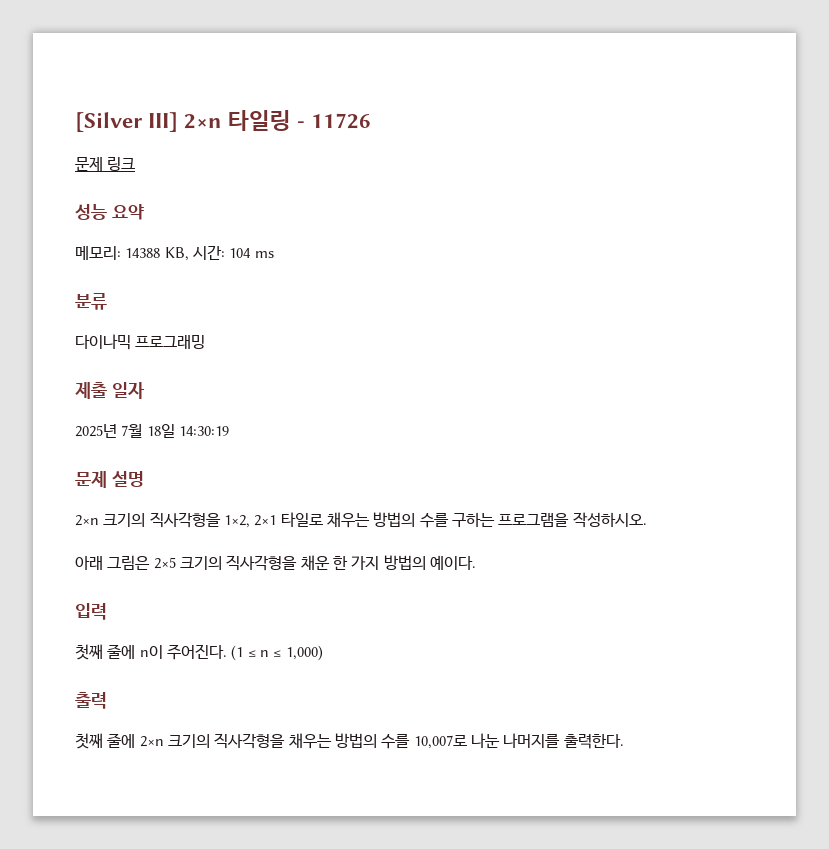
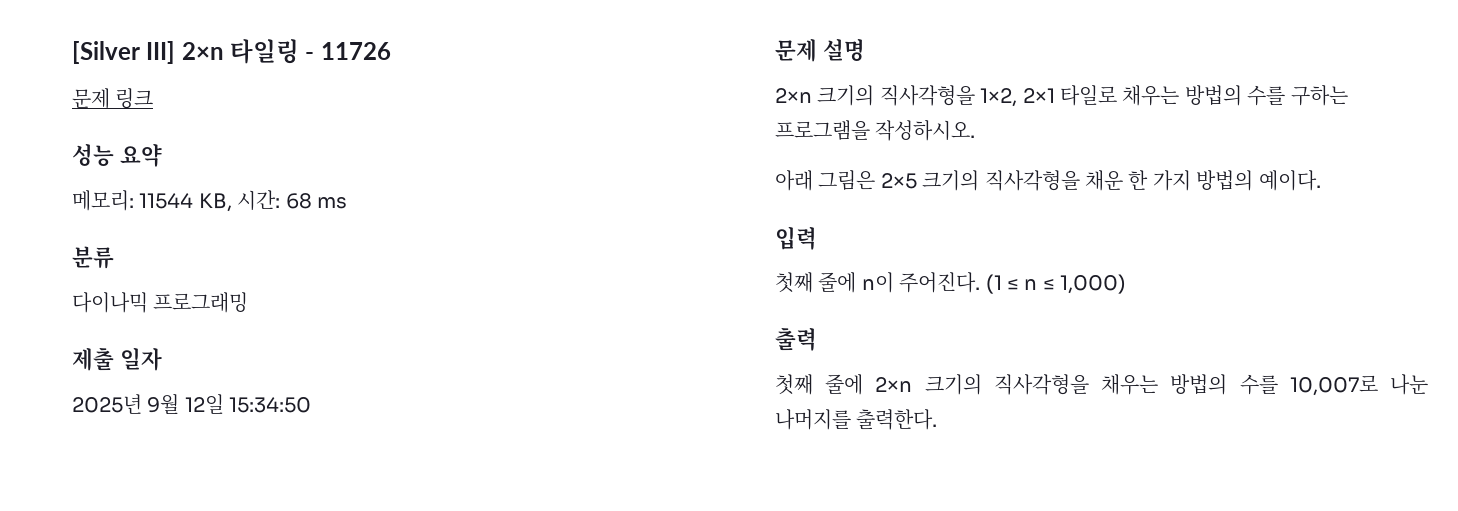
[125,248,161,258] 14388 -> [139,193,194,209] 11544
[229,248,252,258] 104 -> [285,193,312,209] 68
[121,423,229,438] 7월 18일 14:30:19 -> [147,393,312,414] 9월 12일 15:34:50

